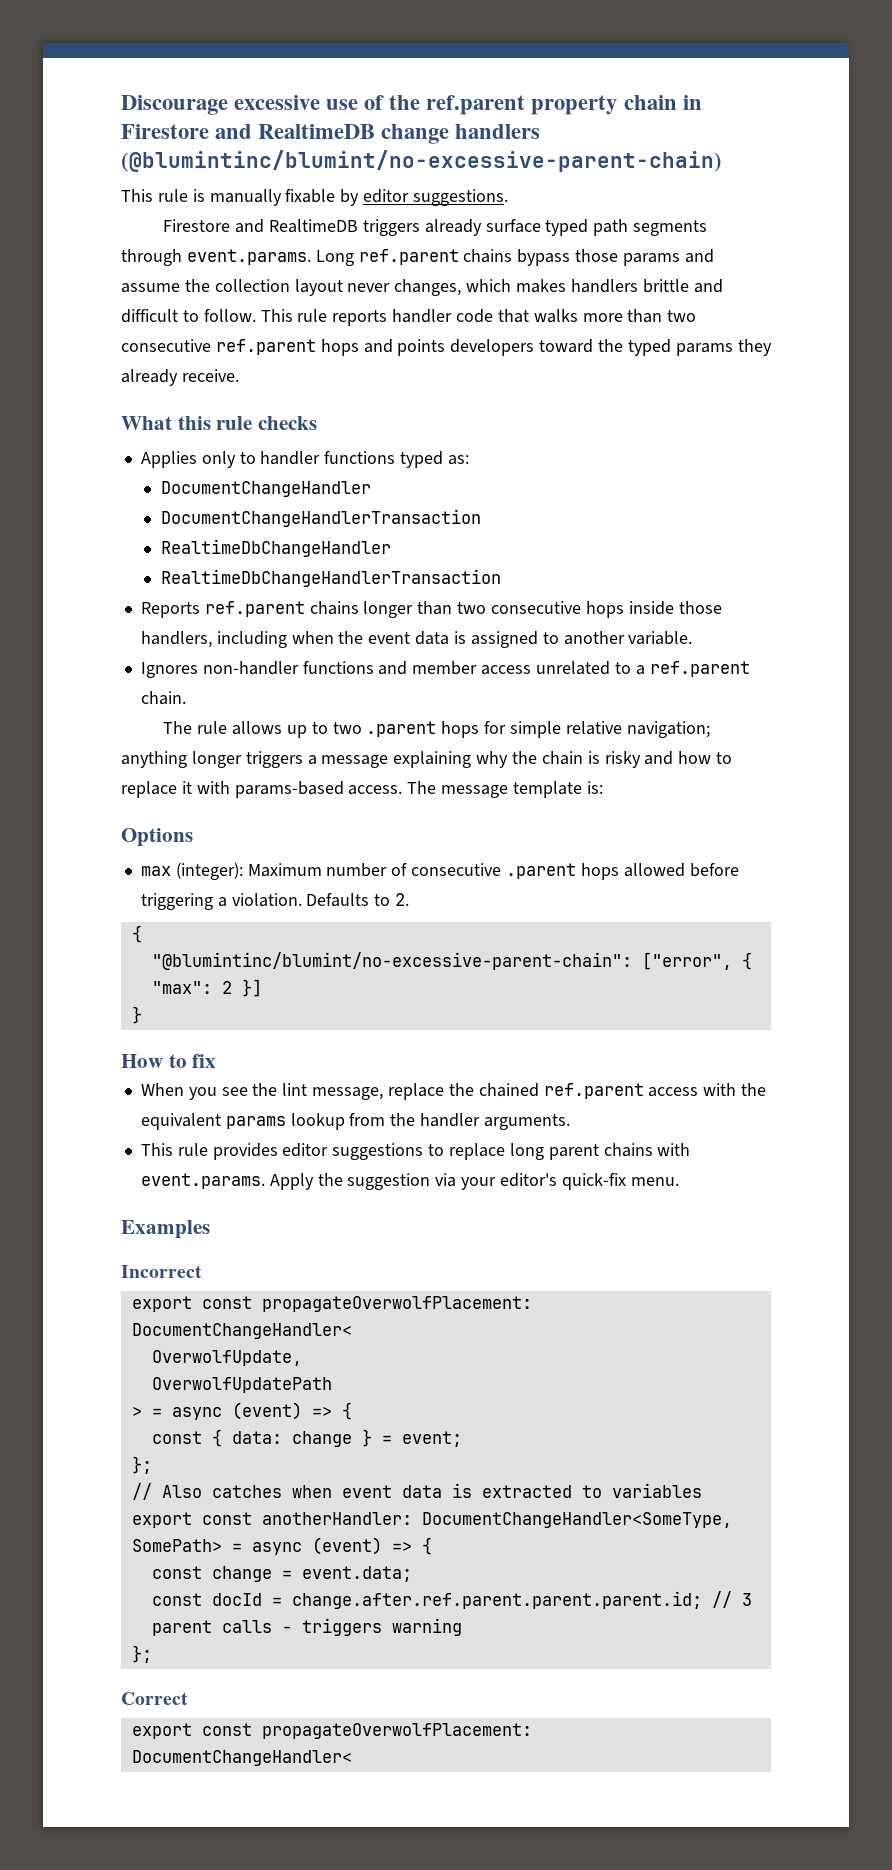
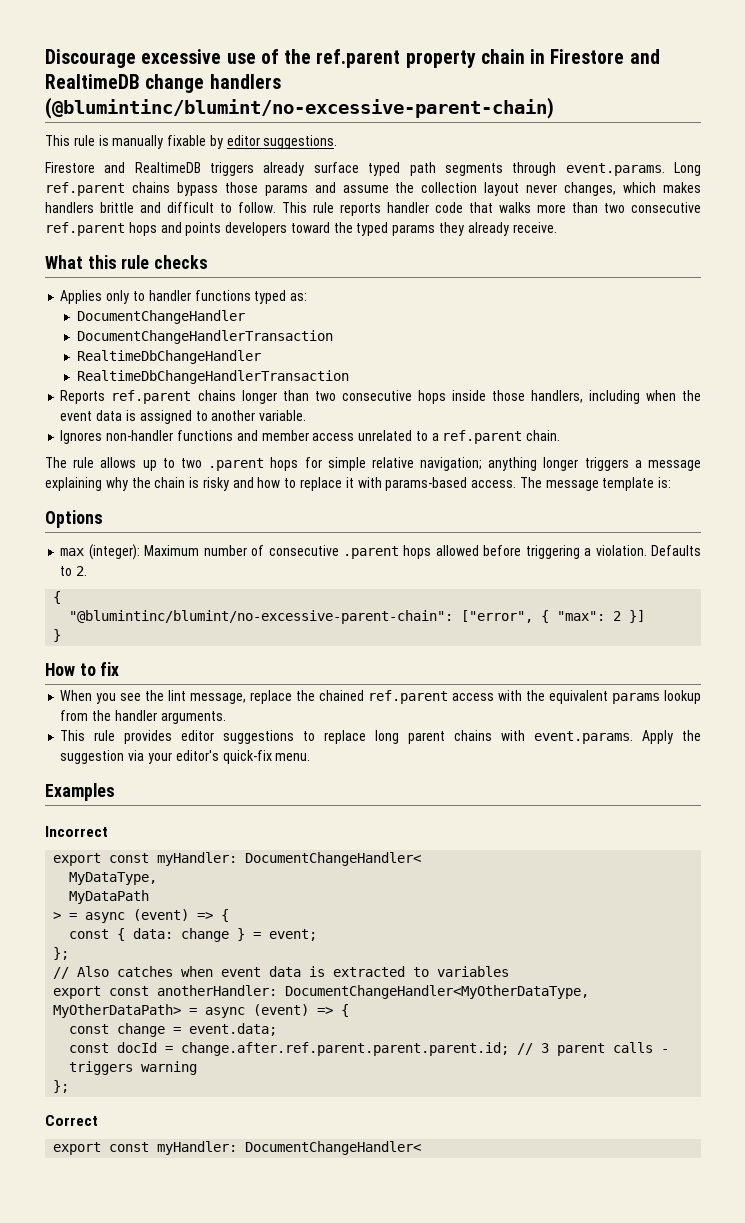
[261,1296,532,1312] propagateOverwolfPlacement: -> [157,852,238,866] myHandler:
[151,1350,302,1366] [151,1377,332,1393] OverwolfUpdate, // OverwolfUpdatePath -> [69,872,158,885] [69,890,150,904] MyDataType, // MyDataPath
[421,1512,732,1528] [131,1539,222,1552] DocumentChangeHandler<SomeType, SomePath> -> [285,985,590,999] [53,1004,182,1018] DocumentChangeHandler<MyOtherDataType, MyOtherDataPath>
[261,1723,532,1739] propagateOverwolfPlacement: -> [157,1141,238,1155] myHandler:

